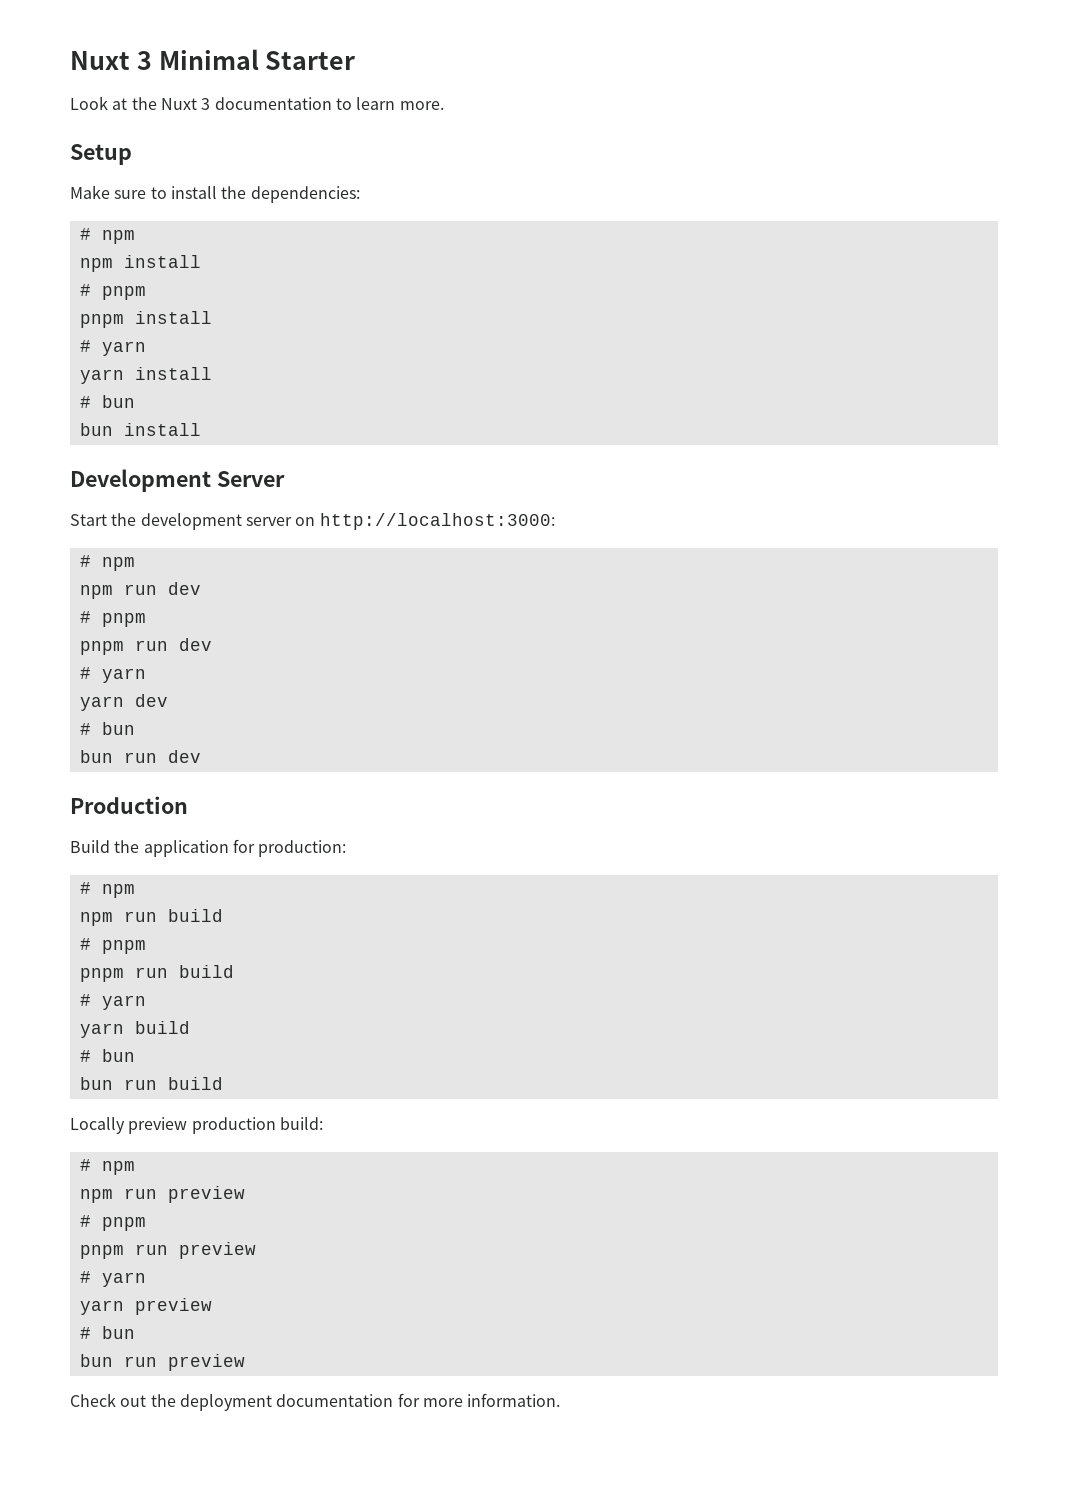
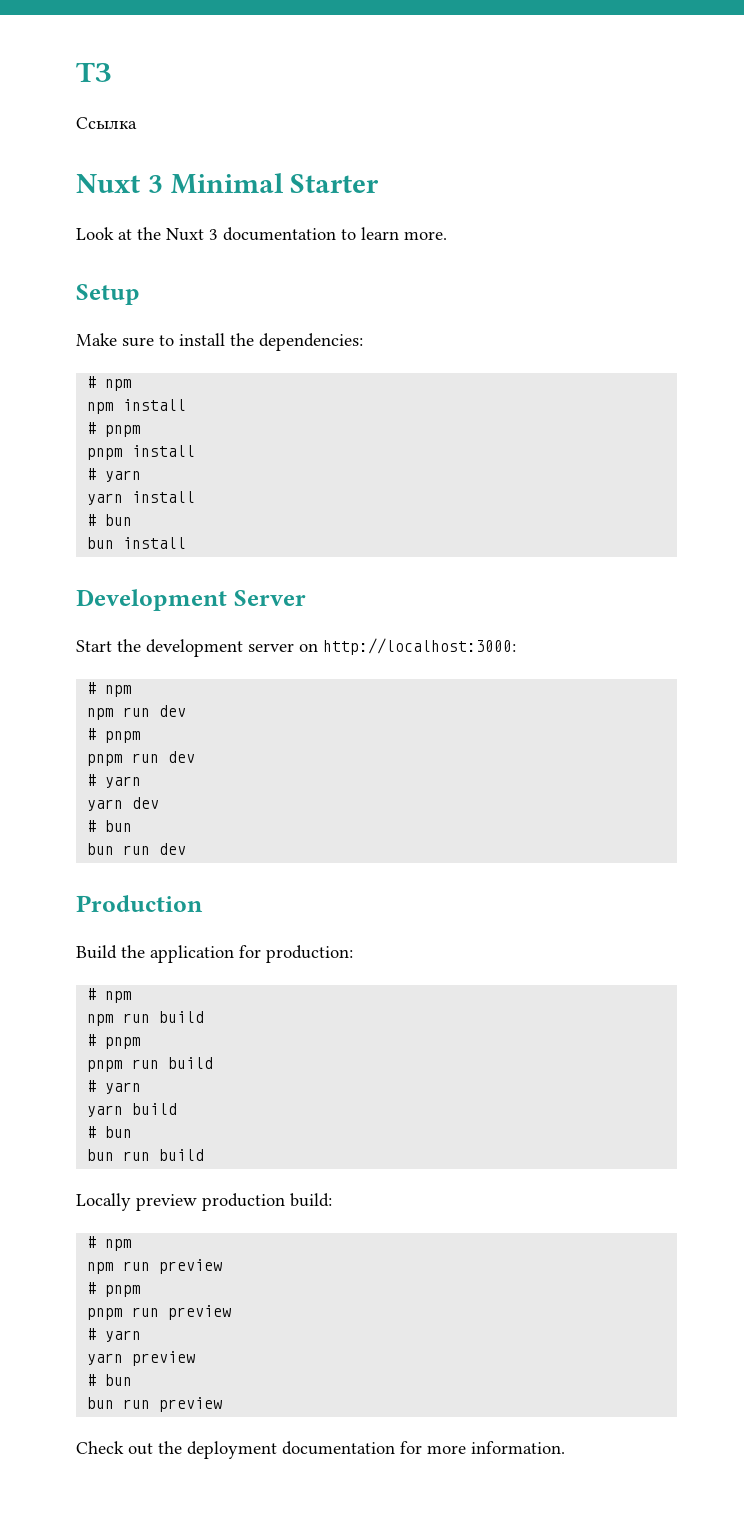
(70, 60) none -> [76,62,112,82] [76,117,137,129] ТЗ // Ссылка //

